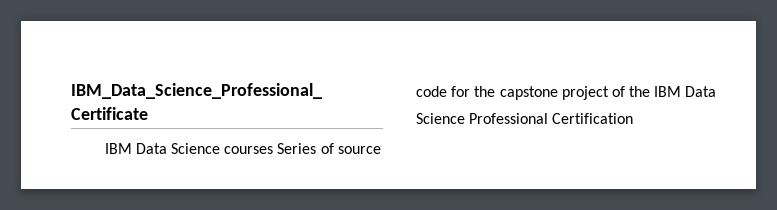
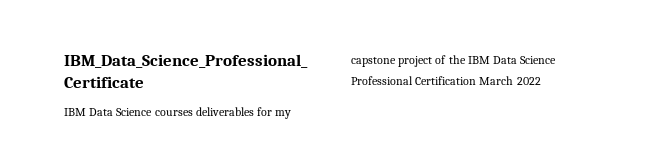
[277,143,381,154] [416,86,496,97] Series of source code for the -> [195,107,292,119] deliverables for my
(634, 118) none -> [479,76,541,85] March 2022

